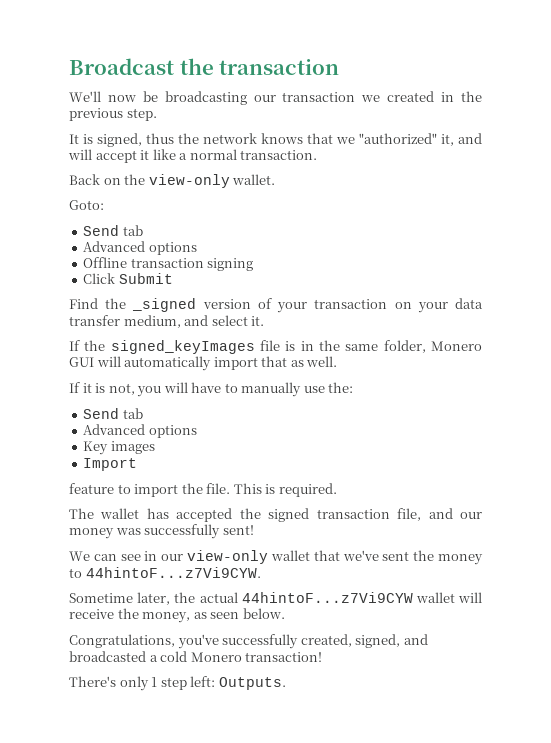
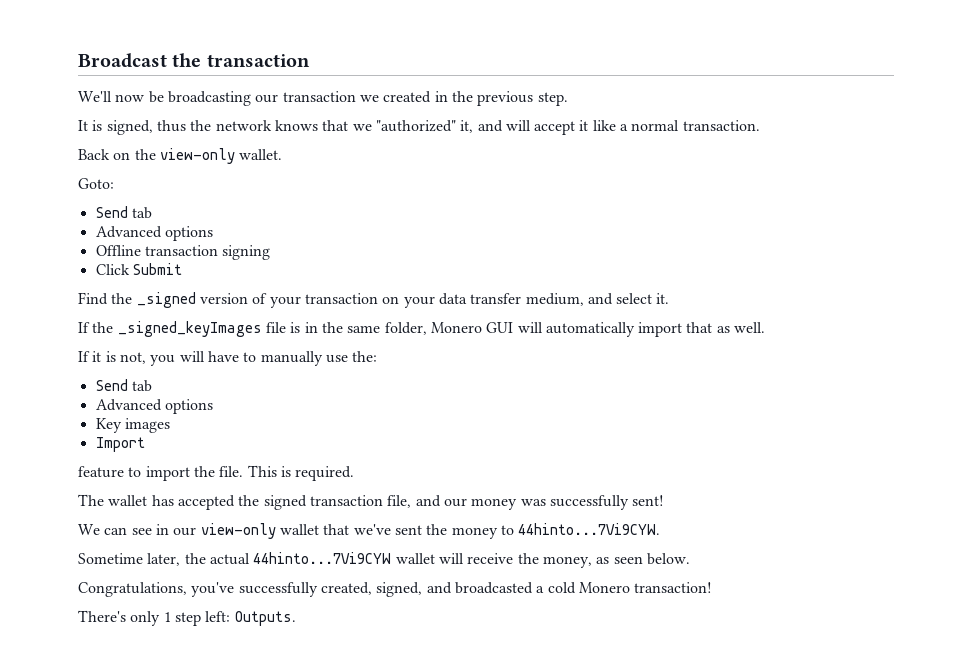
[110,340,255,354] signed_keyImages -> [117,321,262,337] _signed_keyImages
[85,567,261,578] 44hintoF...z7Vi9CYW. -> [518,523,661,535] 44hinto...7Vi9CYW.
[241,592,413,603] 44hintoF...z7Vi9CYW -> [253,552,392,564] 44hinto...7Vi9CYW

